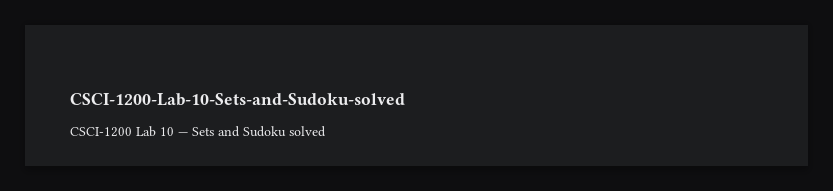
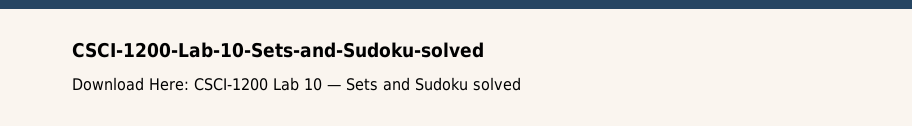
(405, 99) none -> [72,77,189,91] Download Here:

